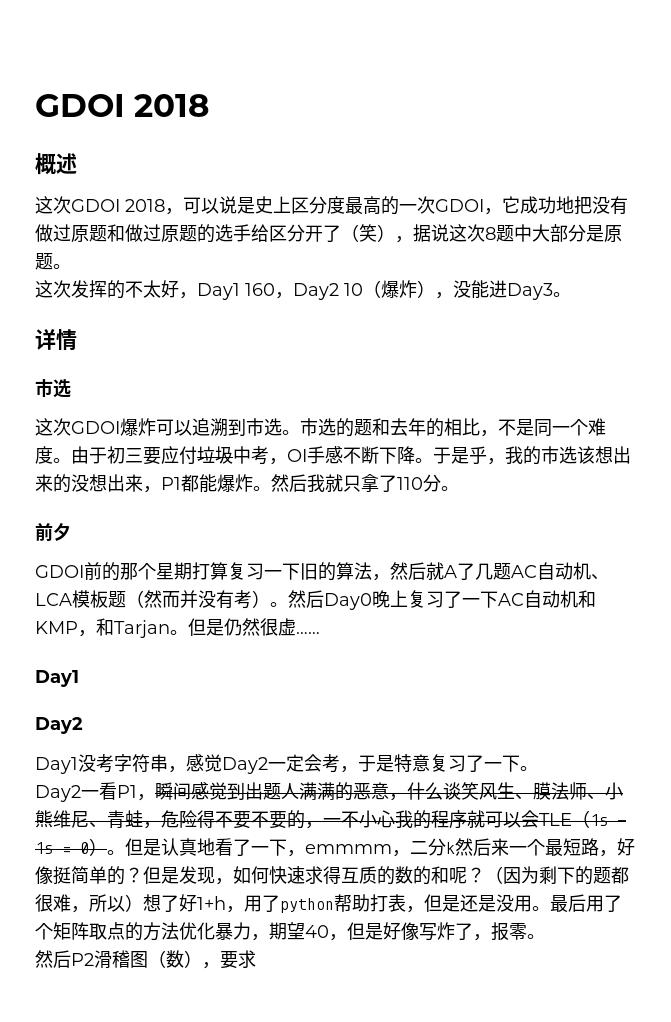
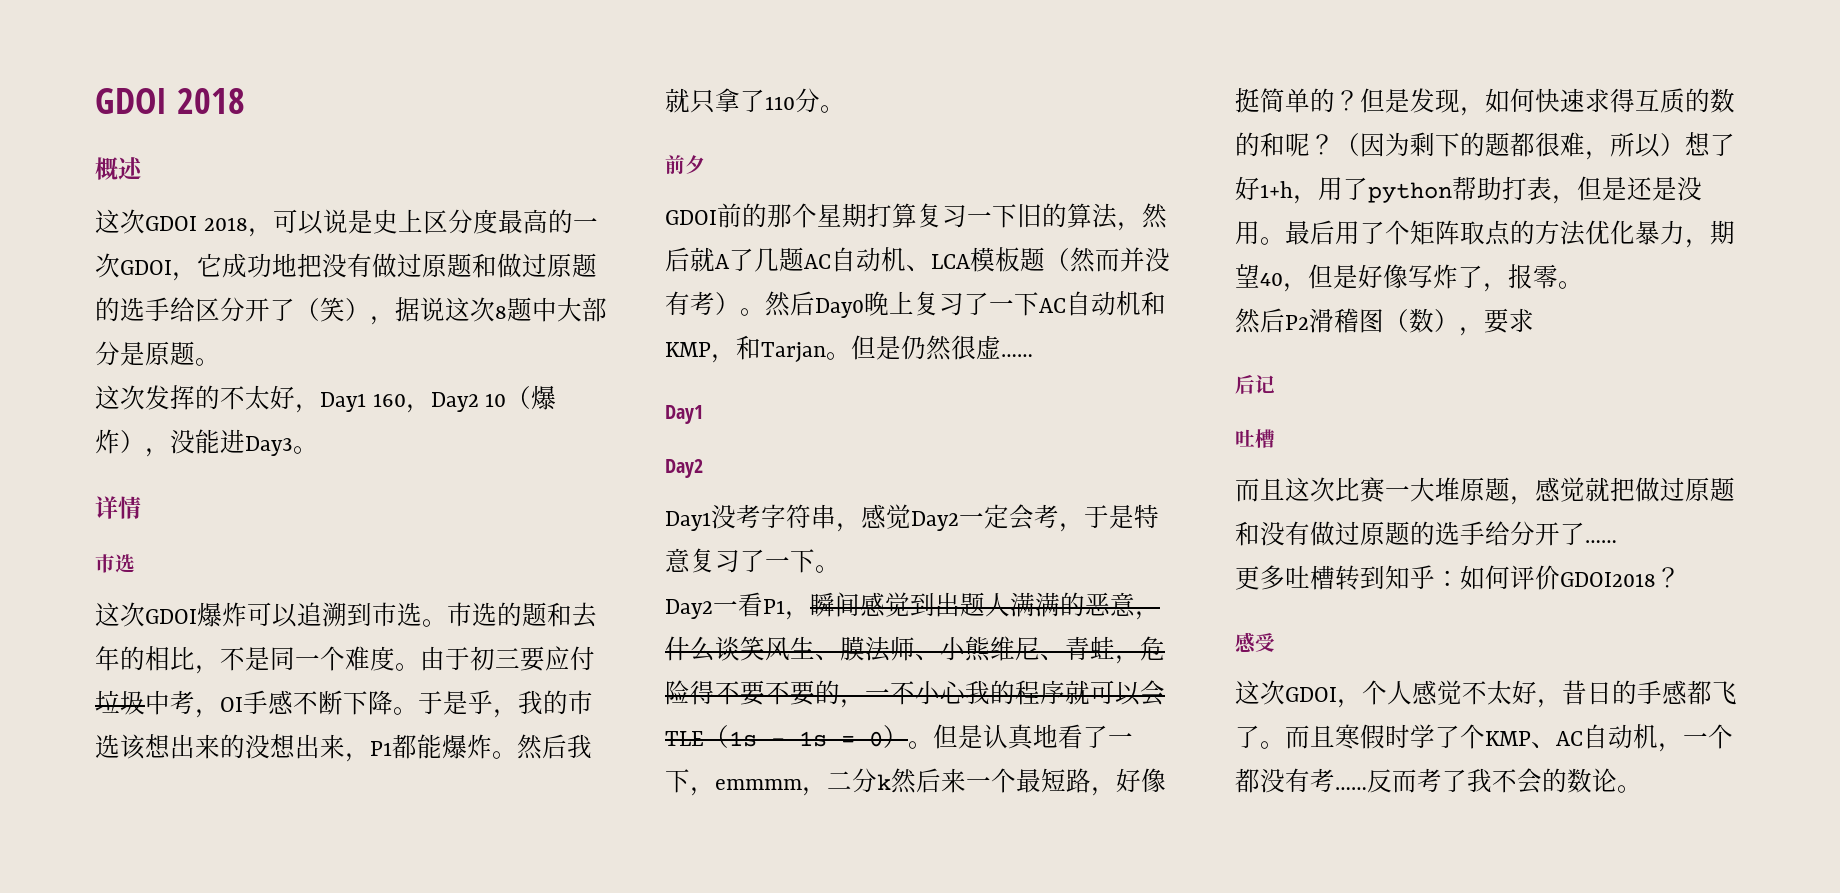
(256, 959) none -> [1235,375,1275,394] [1235,429,1275,448] [1235,477,1735,505] [1235,521,1617,546] [1235,565,1681,590] [1235,632,1275,653] [1235,680,1737,708] [1235,724,1733,752] [1235,768,1642,794] // 后记 // 吐槽 // 而且这次比赛一大堆原题，感觉就把做过原题和没有做过原题的选手给分开了…… // 更多吐槽转到知乎：如何评价GDOI2018？ // 感受 // 这次GDOI，个人感觉不太好，昔日的手感都飞了。而且寒假时学了个KMP、AC自动机，一个都没有考……反而考了我不会的数论。

